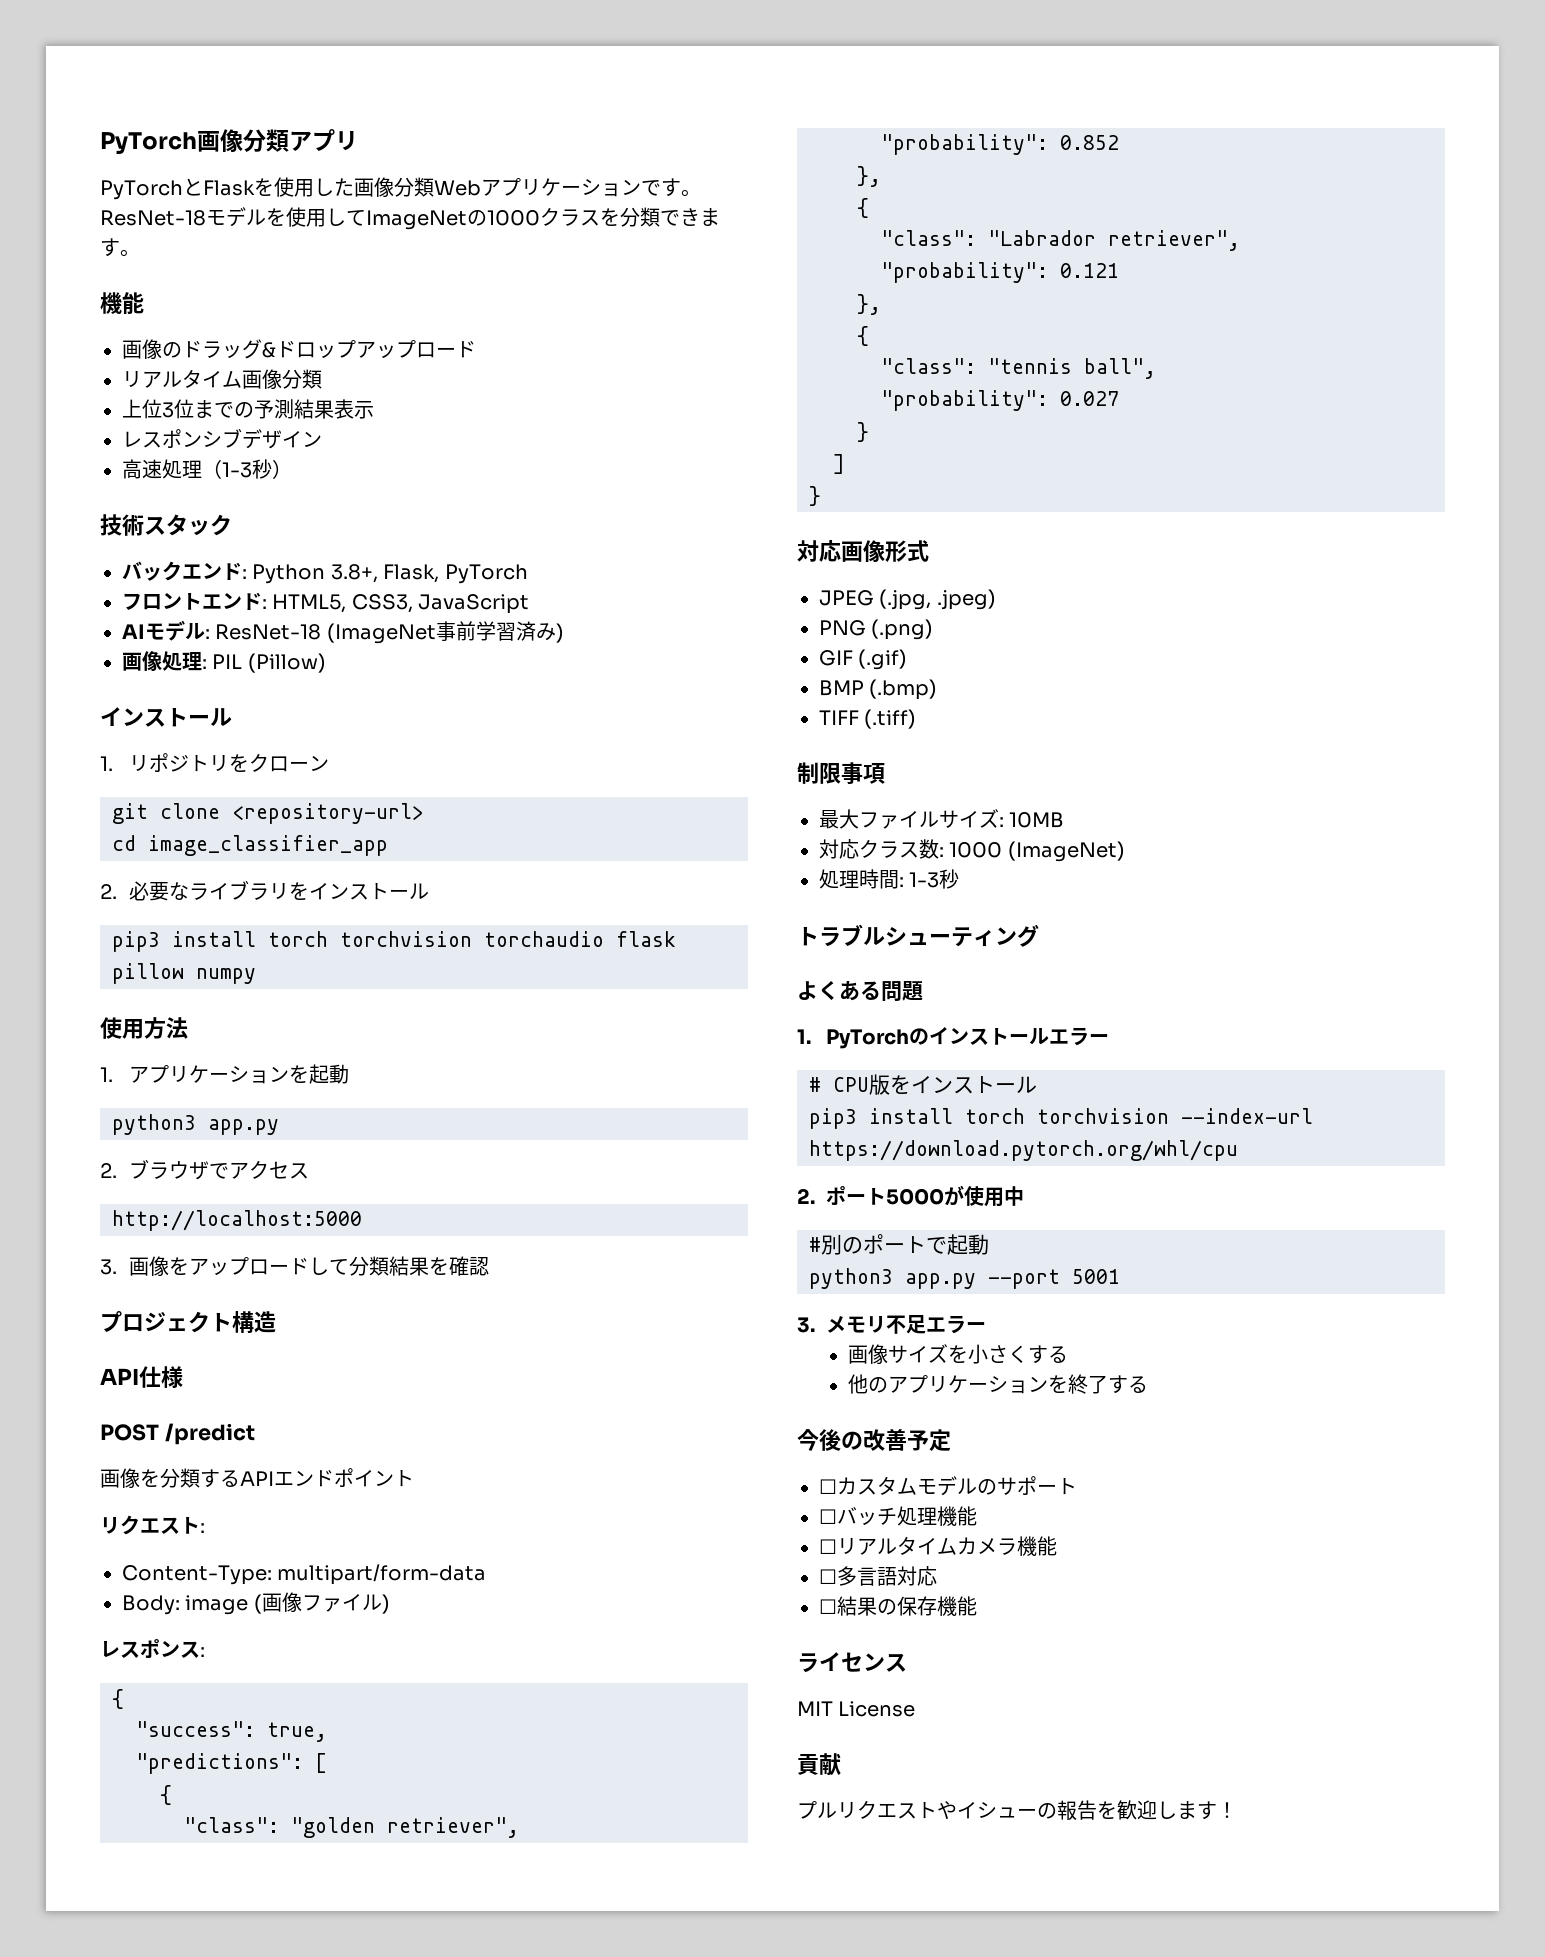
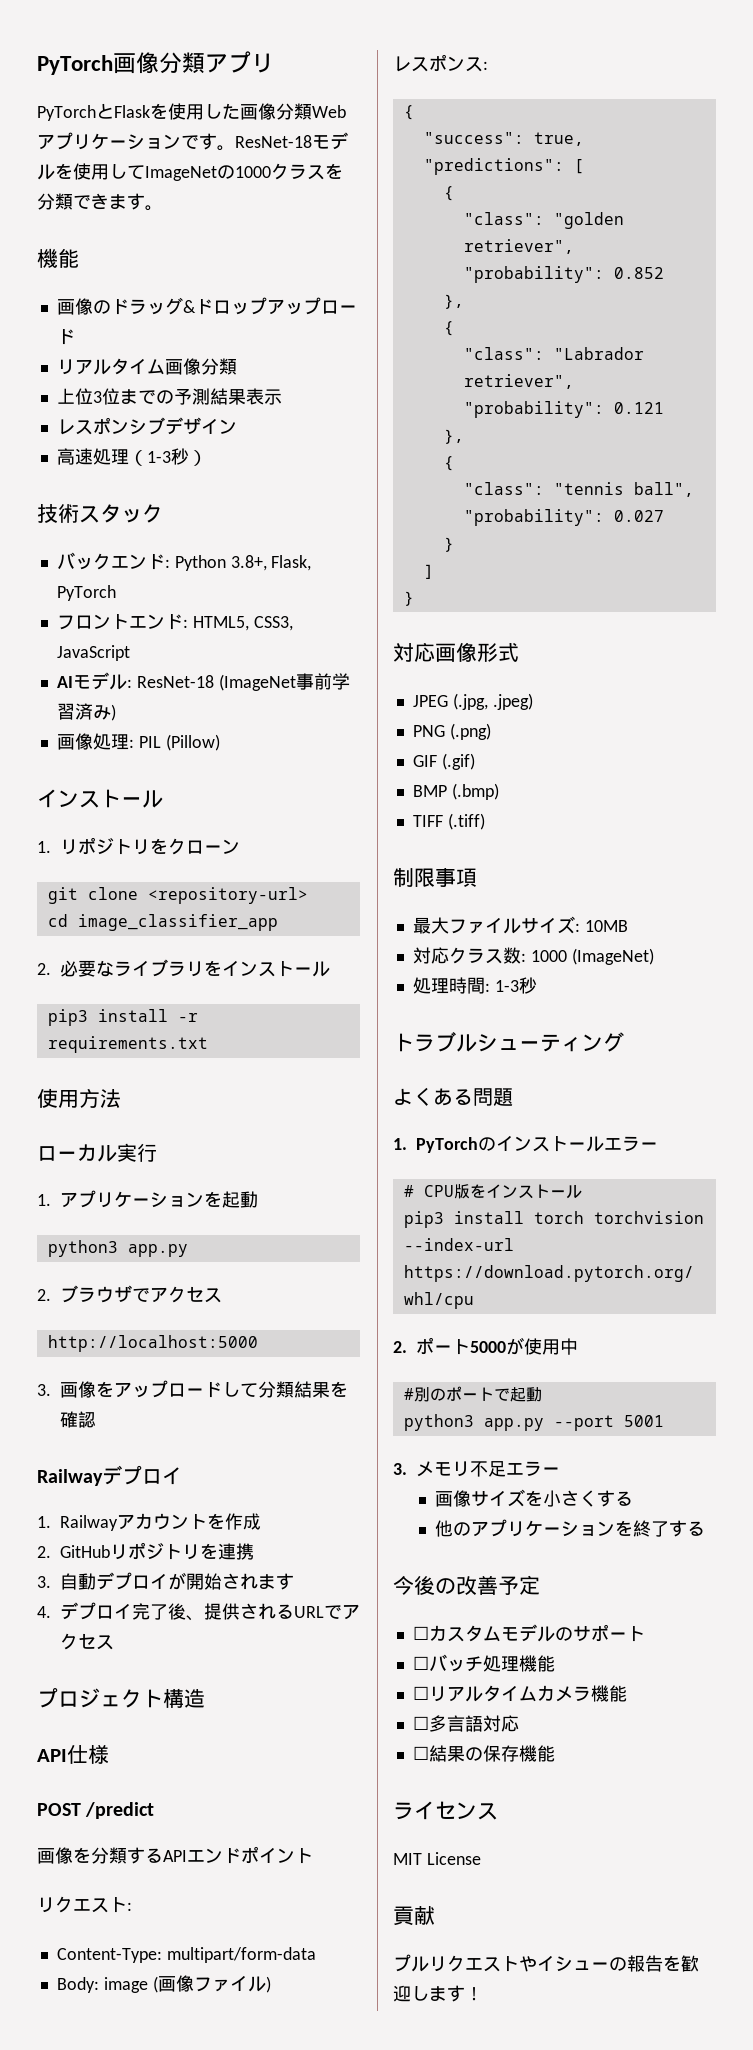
[268,931,676,947] [112,963,256,984] torch torchvision torchaudio flask pillow numpy -> [177,1013,198,1022] [47,1036,208,1053] -r requirements.txt
(188, 1028) none -> [37,1143,157,1162] // ローカル実行
(489, 1266) none -> [37,1465,182,1486] [37,1513,261,1531] [37,1542,254,1560] [37,1572,294,1590] [37,1602,360,1621] [60,1633,114,1650] // Railwayデプロイ // 1. Railwayアカウントを作成 // 2. GitHubリポジトリを連携 // 3.自動デプロイが開始されます // 4.デプロイ完了後、提供されるURLでアクセス

